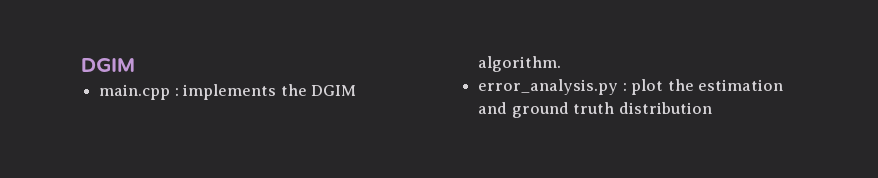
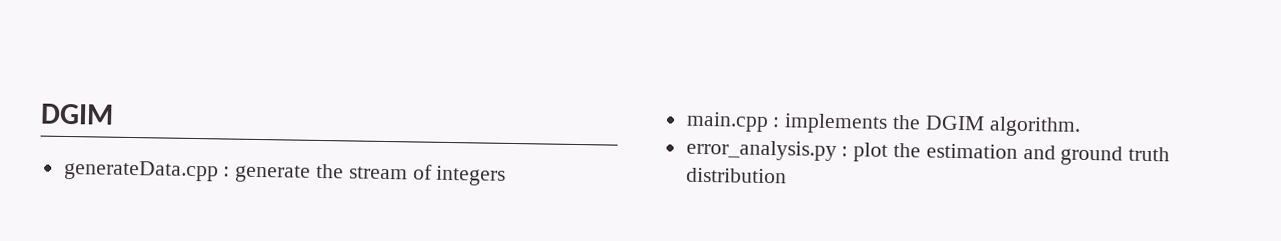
[81,58,135,72] DGIM -> [40,103,114,125] [63,159,507,186] DGIM // generateData.cpp : generate the stream of integers

